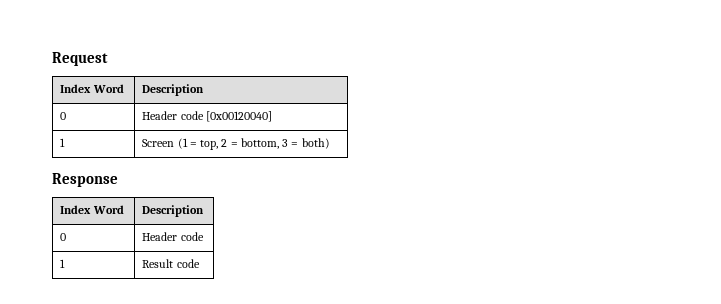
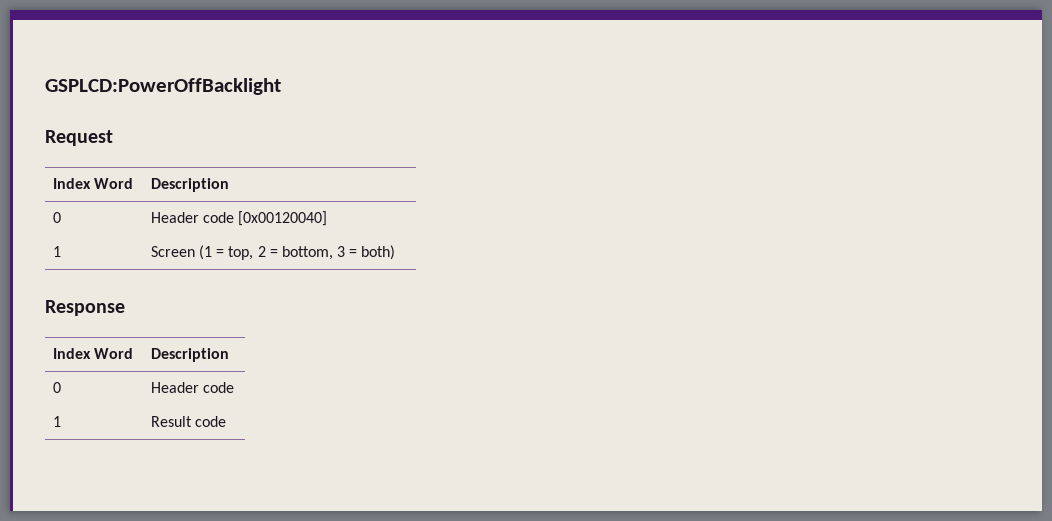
(52, 59) none -> [45,78,281,95] GSPLCD:PowerOffBacklight //

